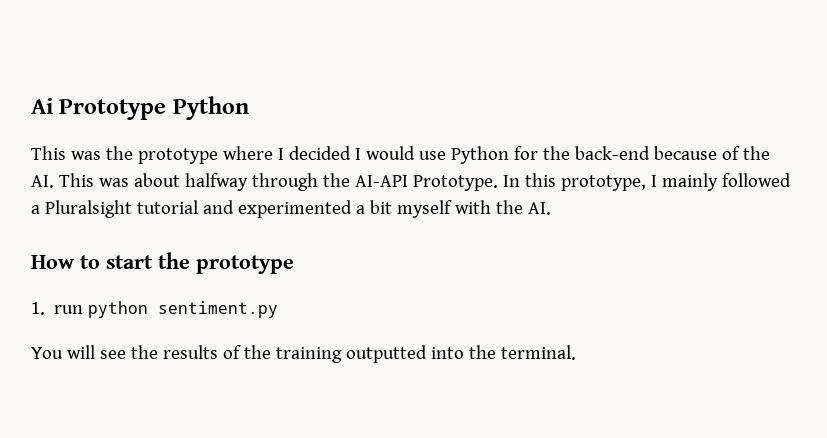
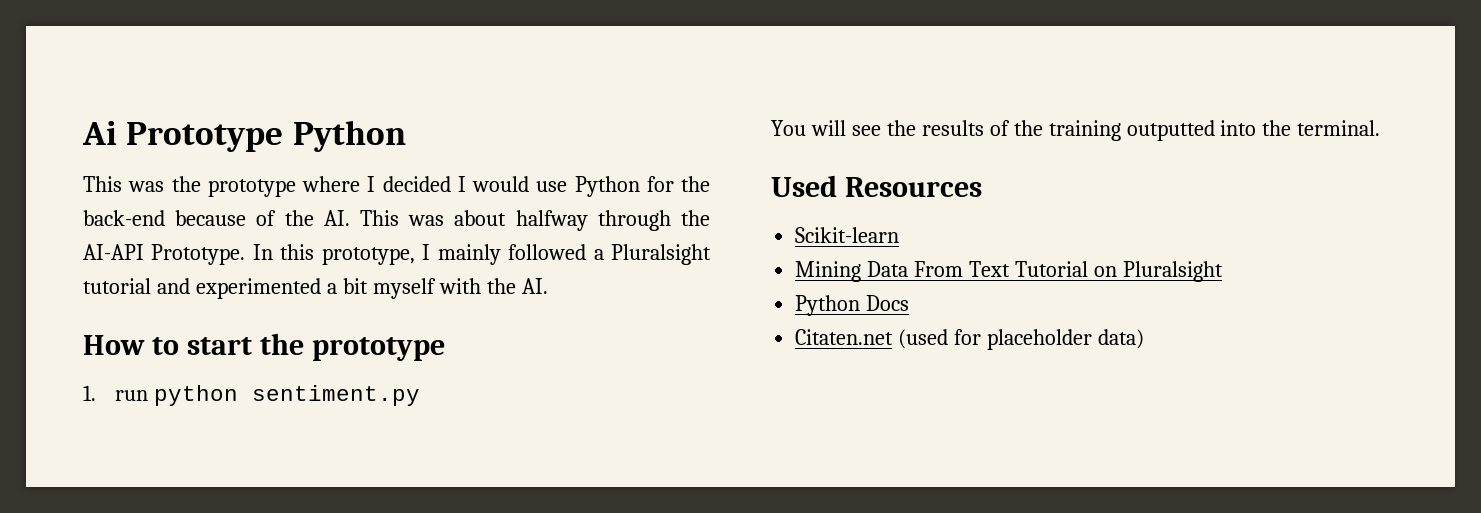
(576, 352) none -> [771,175,982,197] [795,227,900,243] [795,261,1223,282] [795,295,910,316] [795,329,1144,350] // Used Resources // Scikit-learn // Mining Data From Text Tutorial on Pluralsight // Python Docs // Citaten.net (used for placeholder data)

